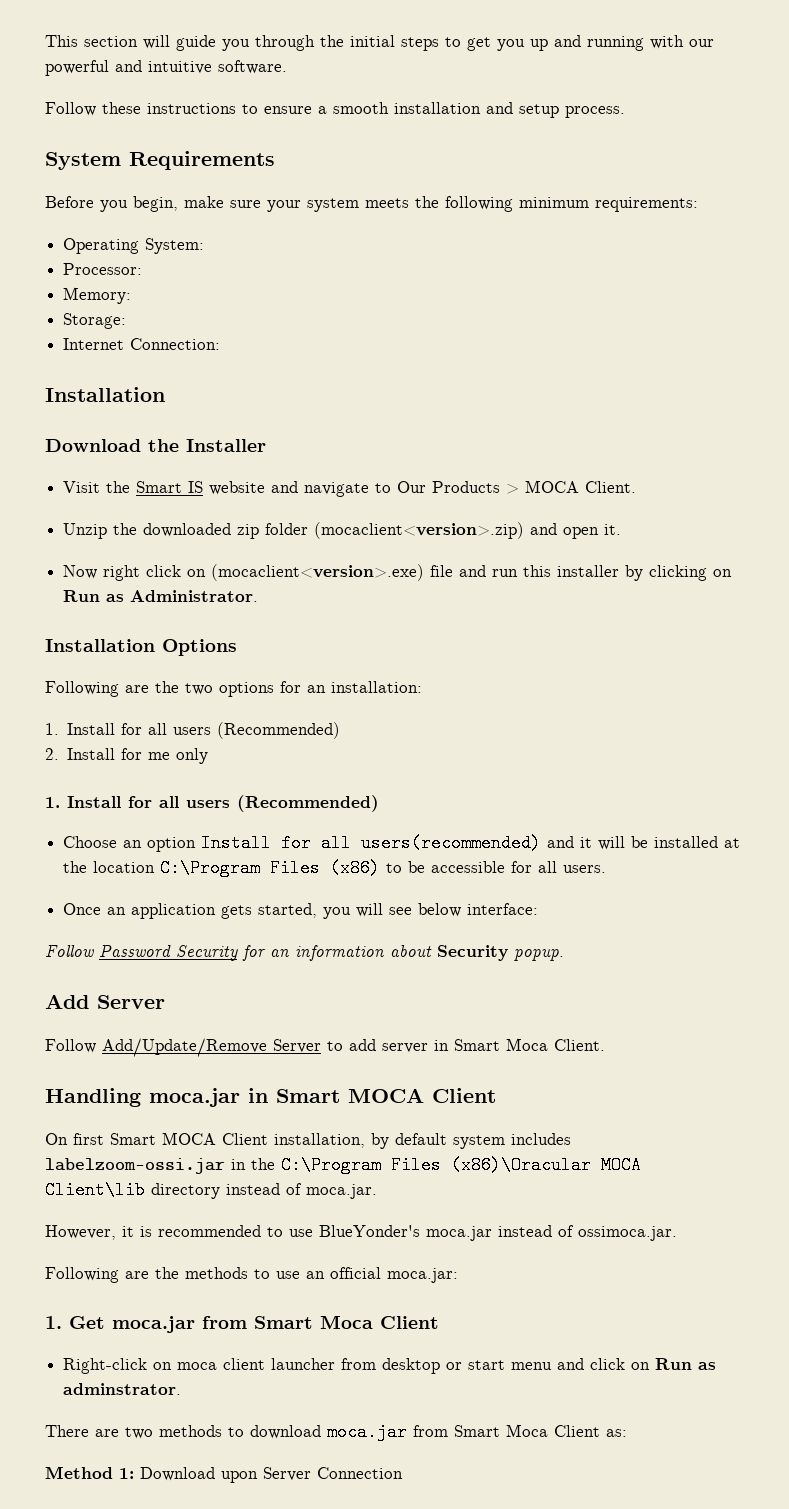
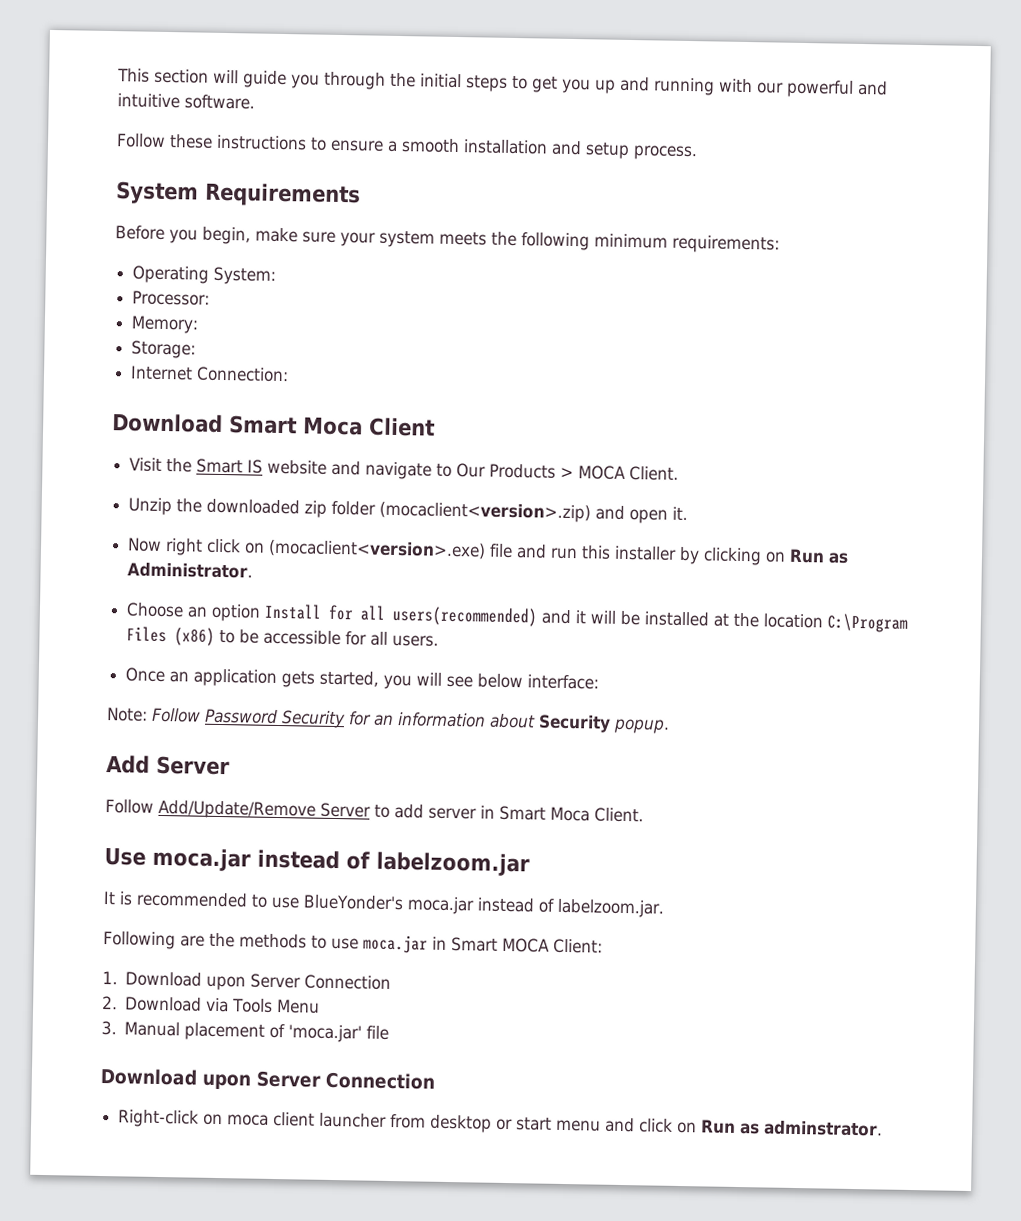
[45,387,165,402] [45,439,266,452] // Installation // Download the Installer -> [112,413,436,437] // Download Smart Moca Client
[45,639,237,656] [45,681,422,697] [45,722,341,739] [45,748,209,764] [45,795,379,812] // Installation Options // Following are the two options for an installation: // 1. Install for all users (Recommended) // 2. Install for me only // 1. Install for all users (Recommended) -> (254, 570) none
(539, 909) none -> [107,707,148,722] Note:
[45,1088,496,1107] [45,1132,571,1149] [45,1156,641,1174] [45,1181,377,1199] [45,1225,134,1240] Handling moca.jar in Smart MOCA Client // On first Smart MOCA Client installation, by default system includes labelzoom-ossi.jar in the C:\Program Files (x86)\Oracular MOCA Client\lib directory instead of moca.jar. // However, it -> [104,847,530,877] [103,891,116,905] Use moca.jar instead of labelzoom.jar // It
[578,1226,677,1241] ossimoca.jar. -> [556,898,665,918] labelzoom.jar.
[306,1267,458,1283] [45,1315,439,1333] an official moca.jar: // 1. Get moca.jar from Smart Moca Client -> [363,934,603,954] [102,971,392,991] [102,996,321,1014] [101,1021,390,1043] [100,1067,435,1090] moca.jar in Smart MOCA Client: // 1. Download upon Server Connection // 2. Download via Tools Menu // 3. Manual placement of 'moca.jar' file // Download upon Server Connection
[45,1423,627,1441] [45,1466,403,1483] // There are two methods to download moca.jar from Smart Moca Client as: // Method 1: Download upon Server Connection -> (884, 1128) none

